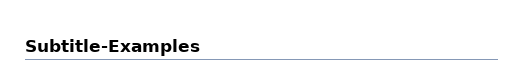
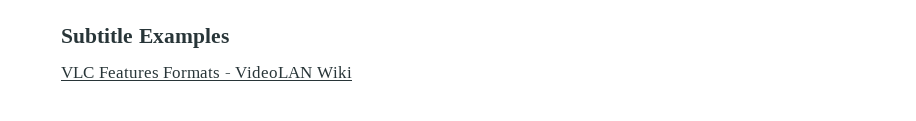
[25,39,200,56] Subtitle-Examples -> [61,28,229,48] [61,66,352,78] Subtitle Examples // VLC Features Formats - VideoLAN Wiki

